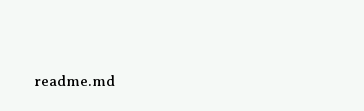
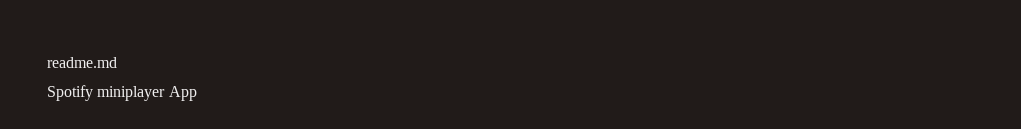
(115, 80) none -> [47,85,197,101] // Spotify miniplayer App

